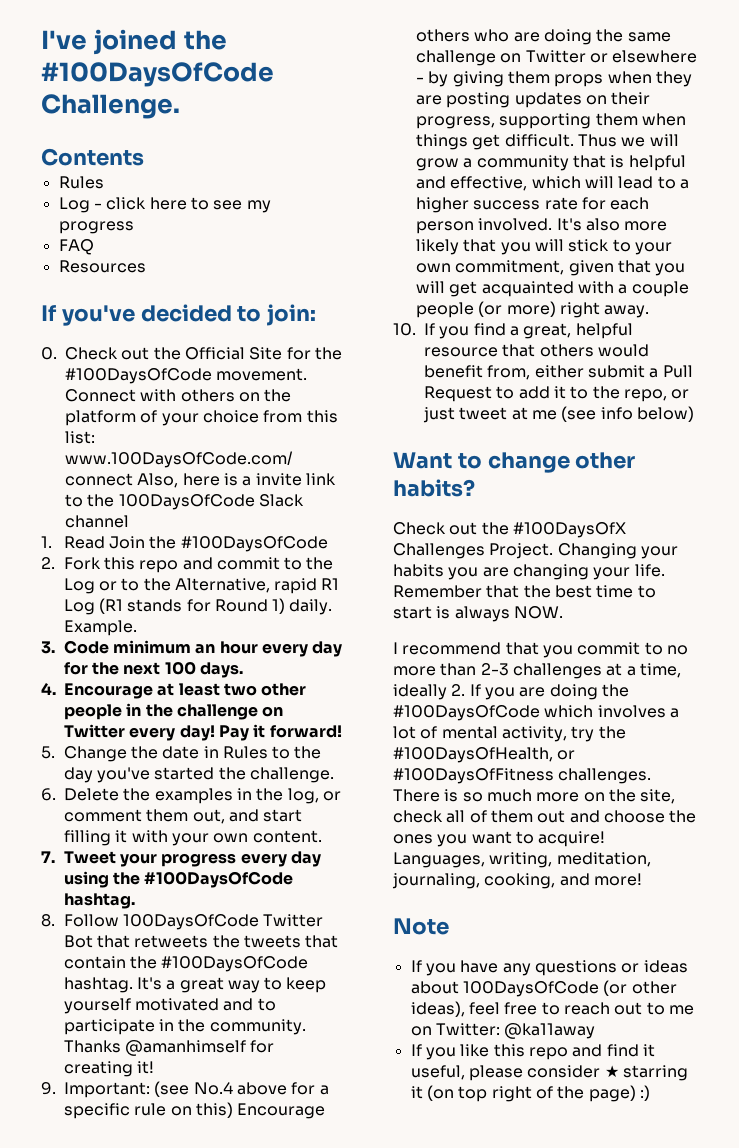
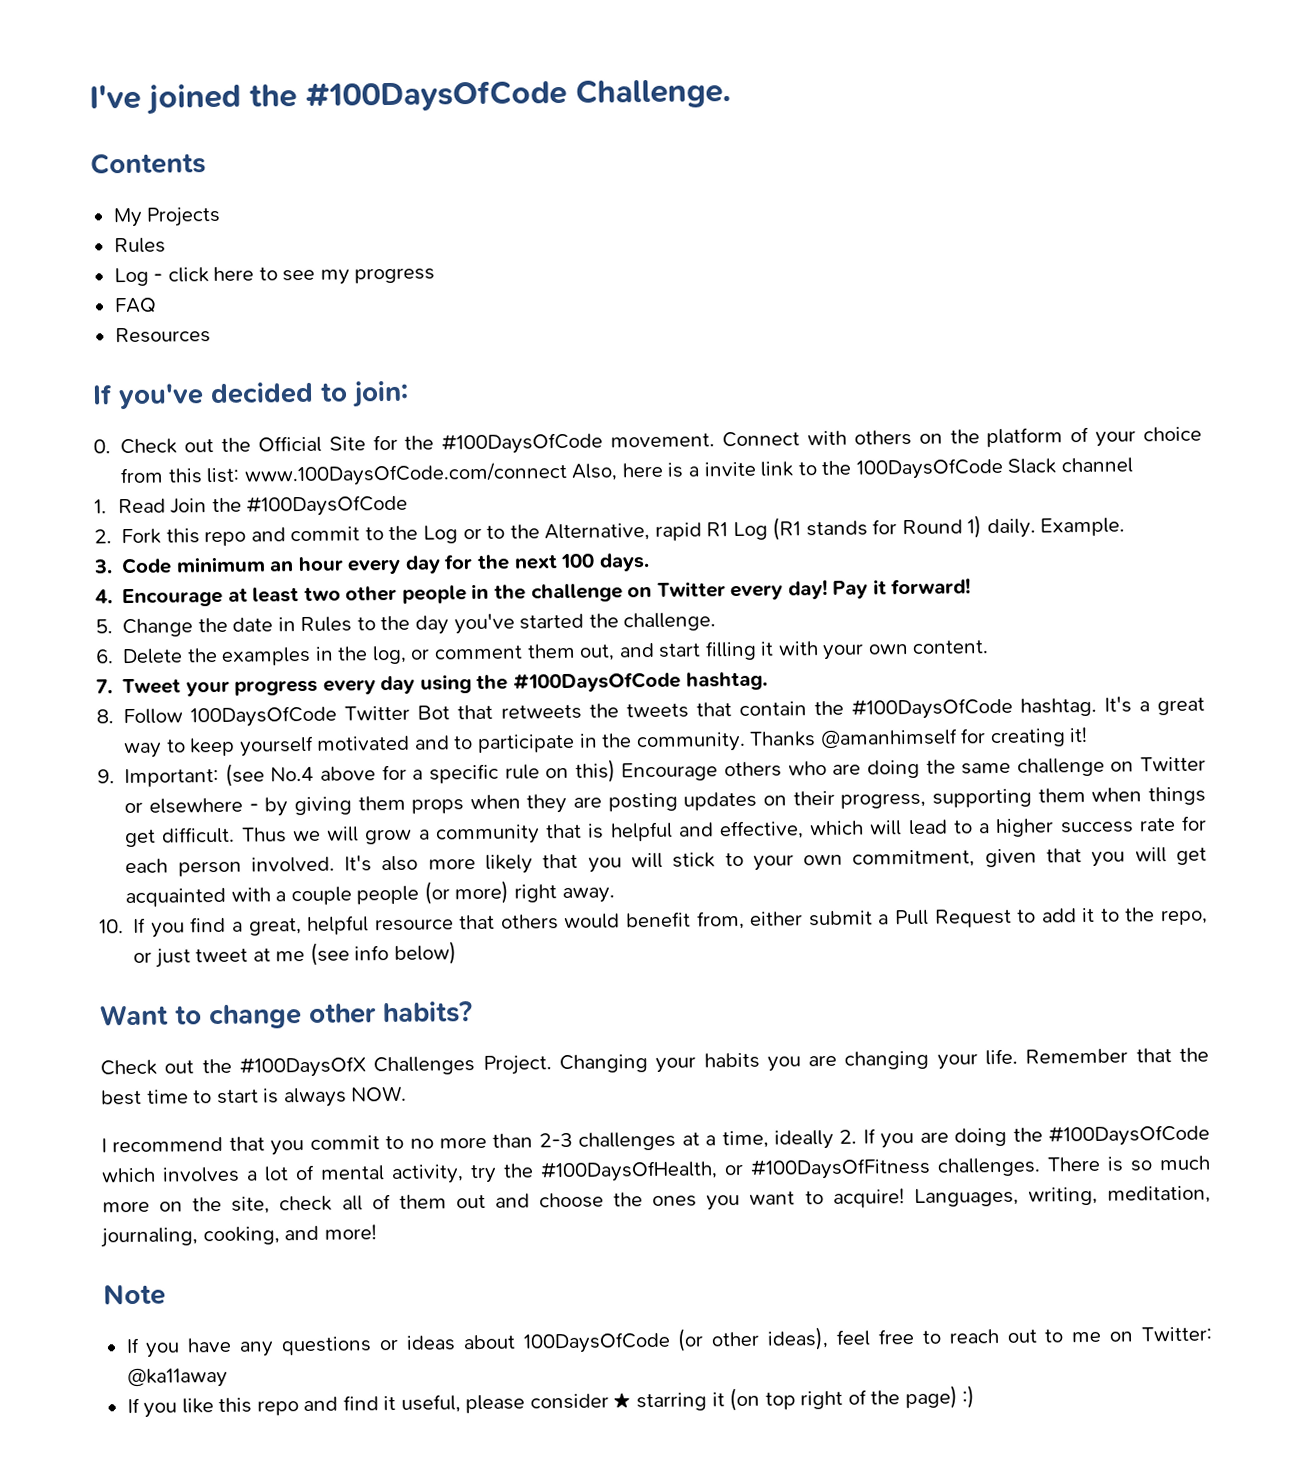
(144, 157) none -> [112,206,222,228] // My Projects

